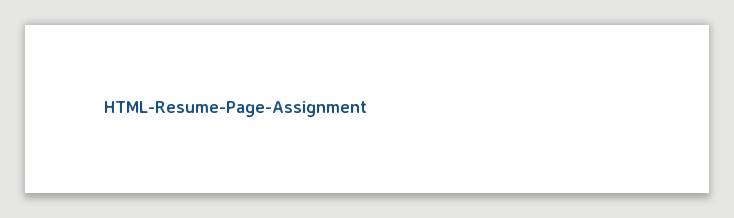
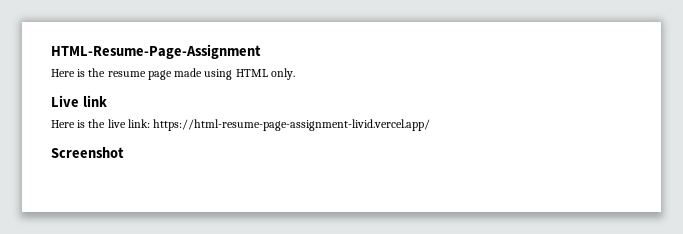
(367, 109) none -> [51,68,295,80] [51,95,107,107] [51,119,431,131] [51,147,124,158] // Here is the resume page made using HTML only. // Live link // Here is the live link: https://html-resume-page-assignment-livid.vercel.app/ // Screenshot

